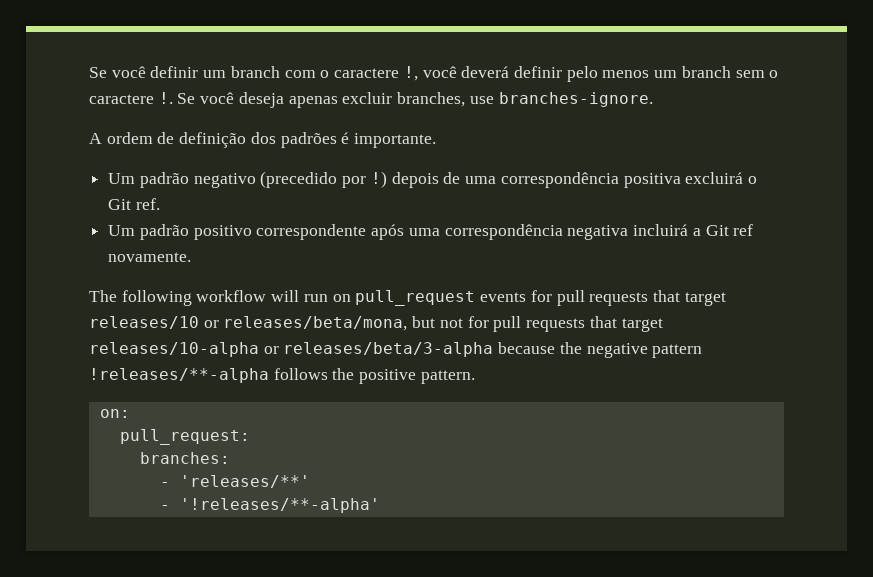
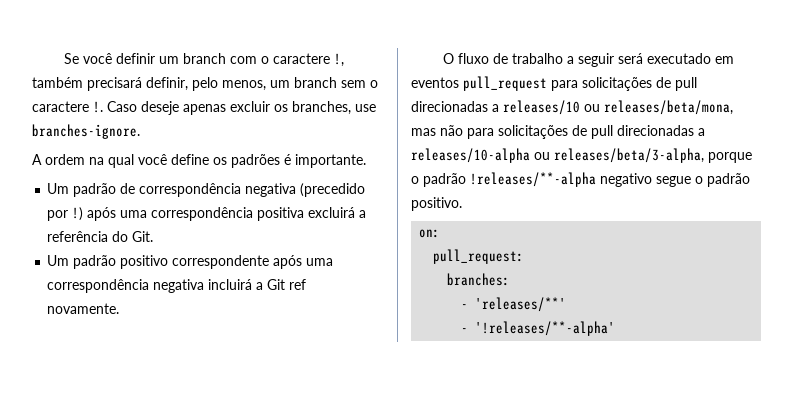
[422,66,650,82] você deverá definir pelo menos -> [32,77,266,91] também precisará definir, pelo menos,
[177,92,284,108] Se você deseja -> [107,101,179,115] Caso deseje
(393, 98) none -> [274,104,288,112] os
[157,132,276,148] de definição dos -> [89,154,227,168] na qual você define os
[193,173,256,188] negativo -> [120,183,297,197] de correspondência negativa
[391,172,461,188] depois de -> [87,207,117,221] após
[747,176,757,184] [108,198,160,210] o Git ref. -> [359,210,367,218] [47,231,154,242] a referência do Git.
[89,290,726,306] [89,316,663,332] [89,342,703,358] [89,368,475,384] The following workflow will run on pull_request events for pull requests that target releases/10 or releases/beta/mona, but not for pull requests that target releases/10-alpha or releases/beta/3-alpha because the negative pattern !releases/**-alpha follows the positive pattern. -> [442,53,734,67] [411,76,697,91] [411,100,733,115] [411,125,705,139] [411,148,752,163] [411,172,750,187] [411,197,462,211] O fluxo de trabalho a seguir será executado em eventos pull_request para solicitações de pull direcionadas a releases/10 ou releases/beta/mona, mas não para solicitações de pull direcionadas a releases/10-alpha ou releases/beta/3-alpha, porque o padrão !releases/**-alpha negativo segue o padrão positivo.

